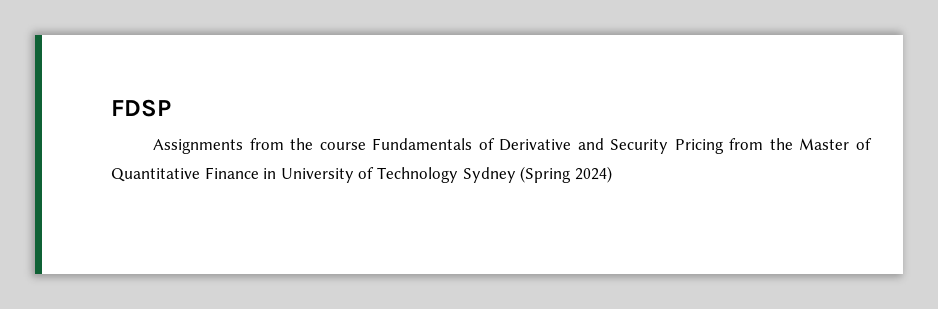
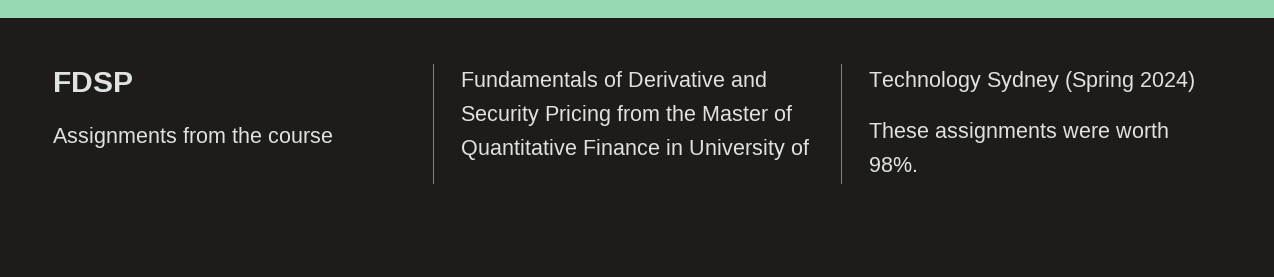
(612, 174) none -> [869,122,1169,143] [869,157,918,172] // These assignments were worth 98%.

